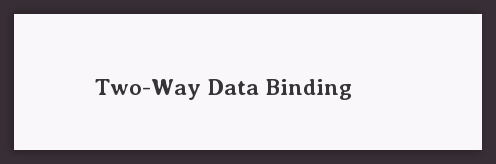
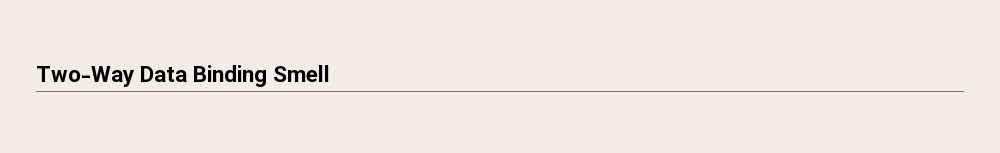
(353, 89) none -> [273,65,331,82] Smell

